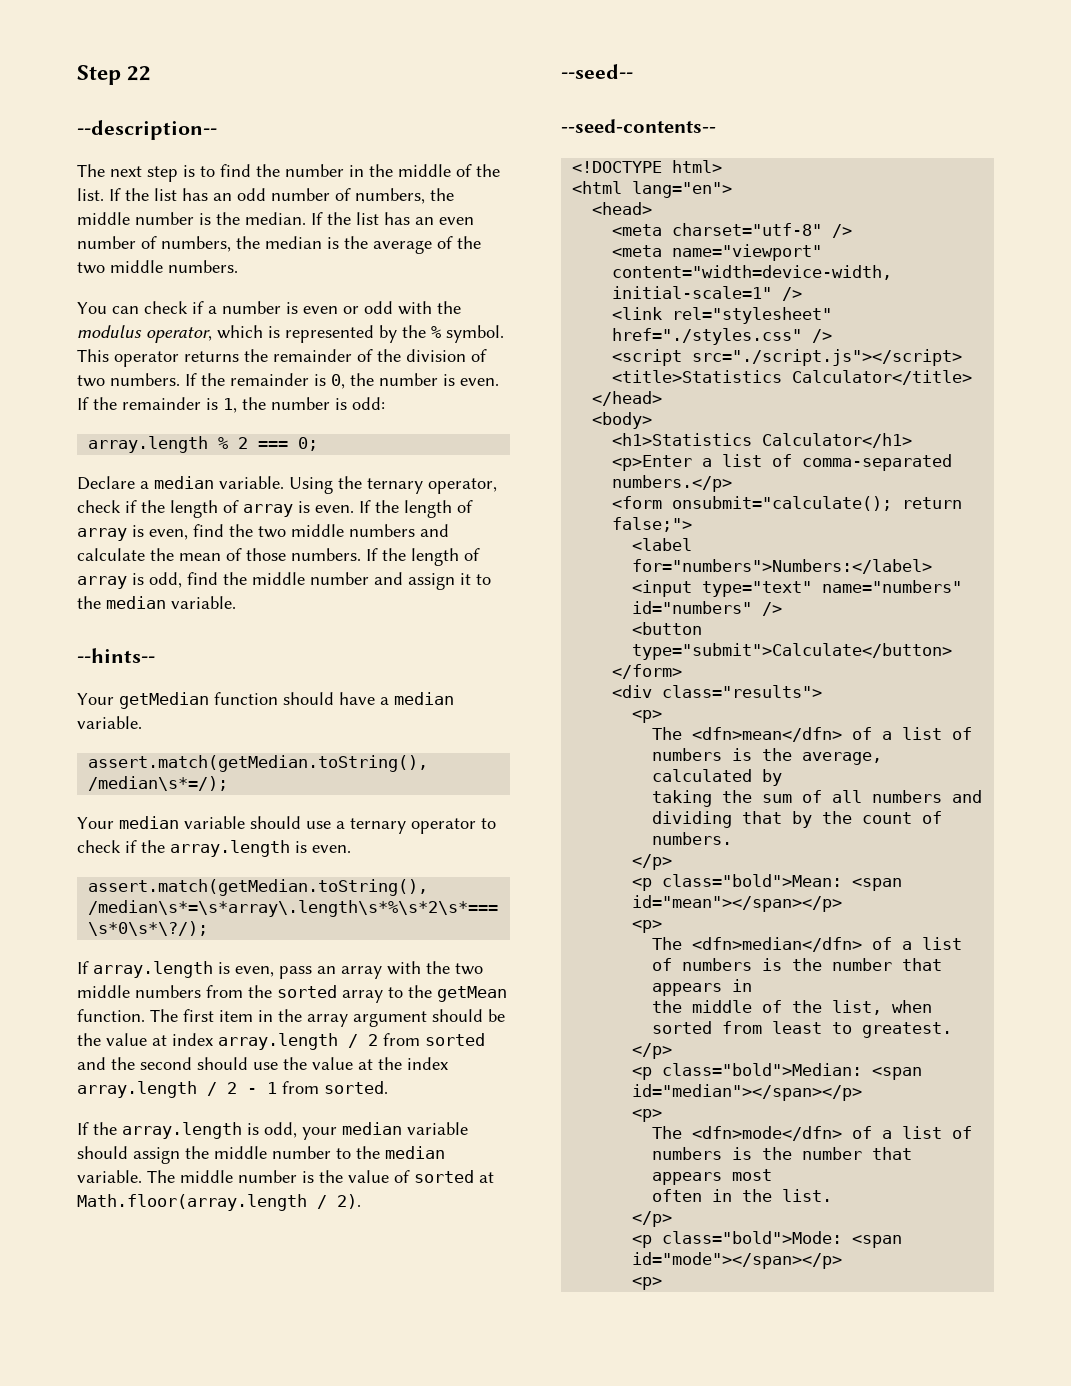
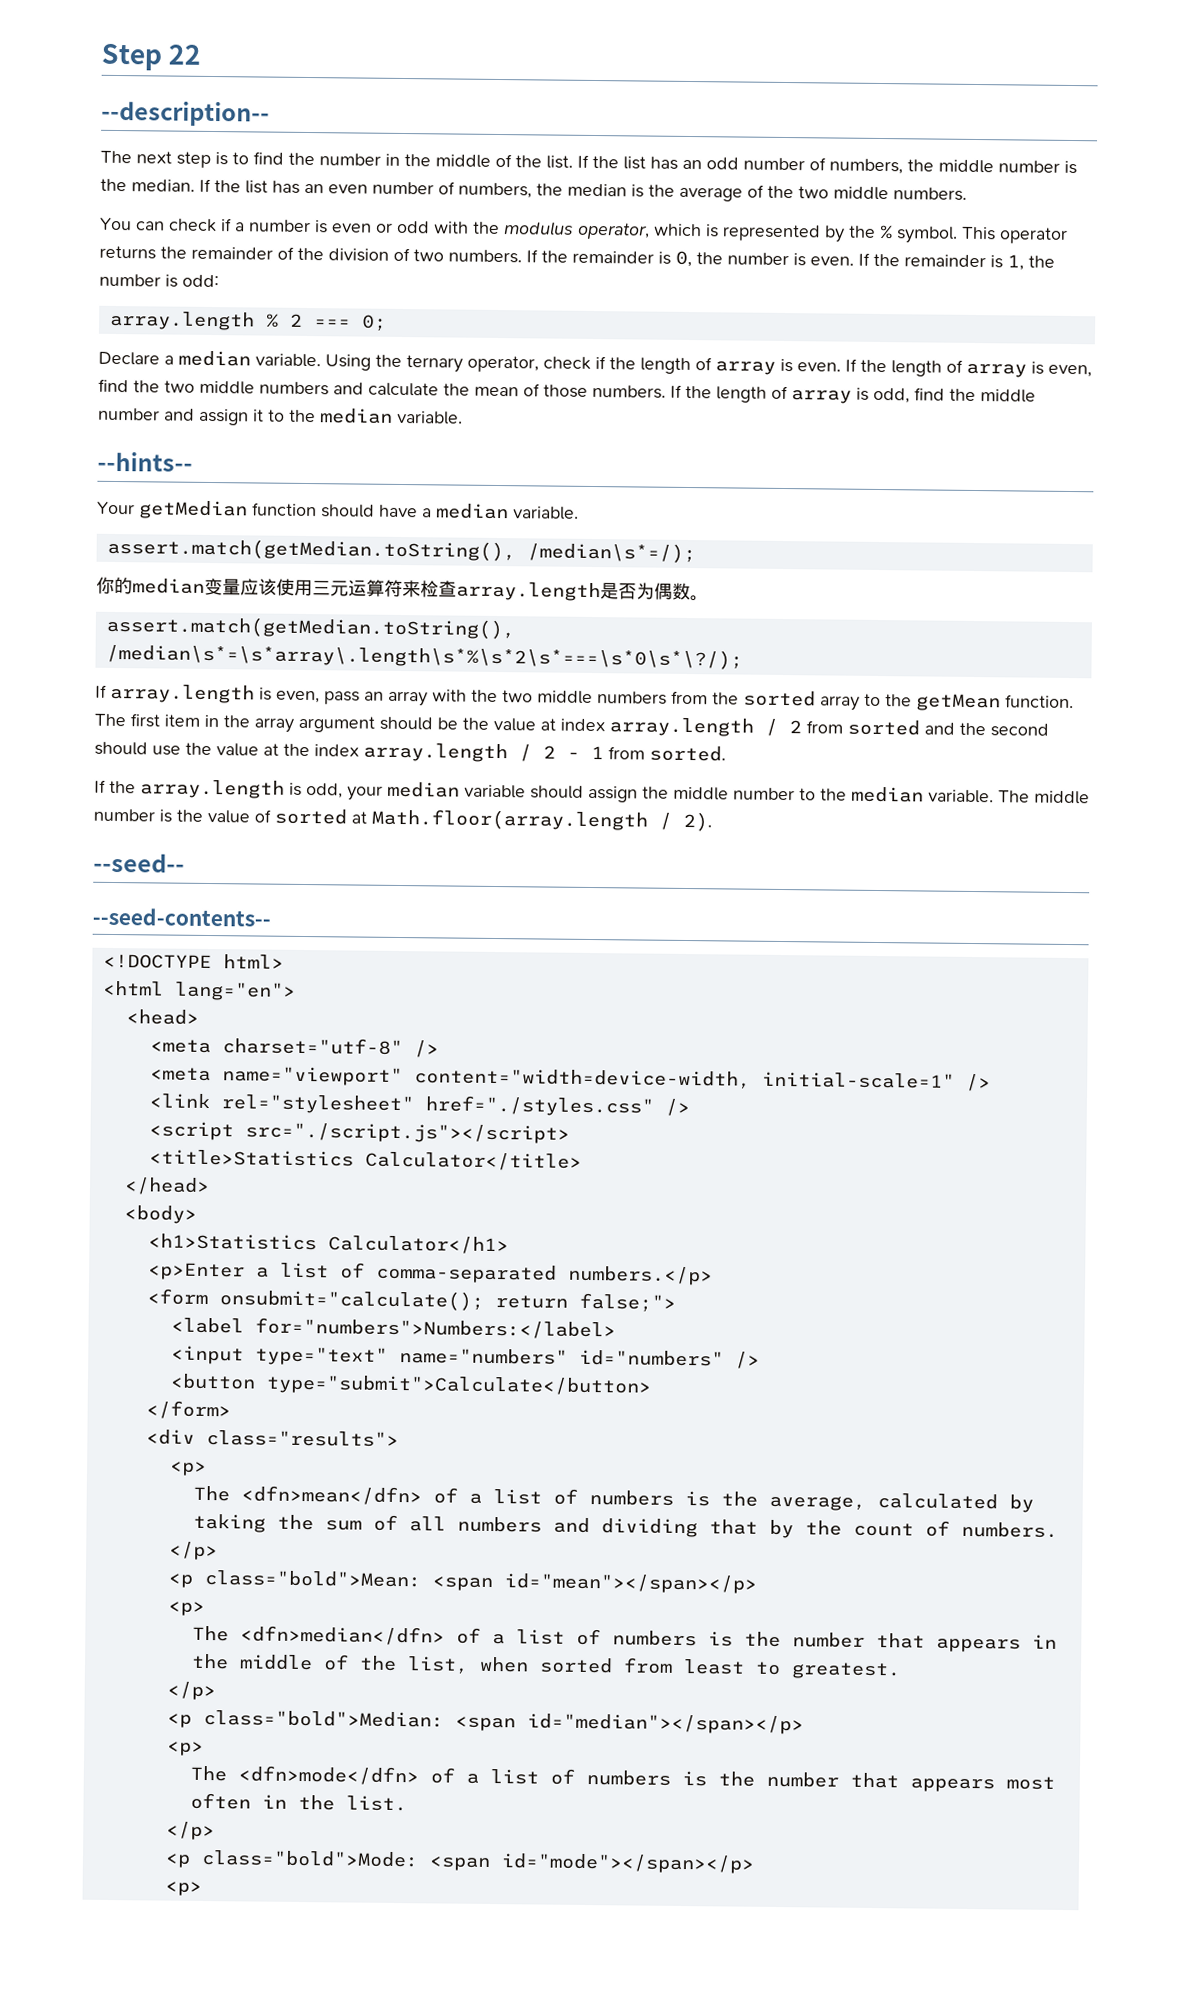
[77,816,496,834] [77,840,351,857] Your median variable should use a ternary operator to check if the array.length is even. -> [96,576,709,602] 你的median变量应该使用三元运算符来检查array.length是否为偶数。

